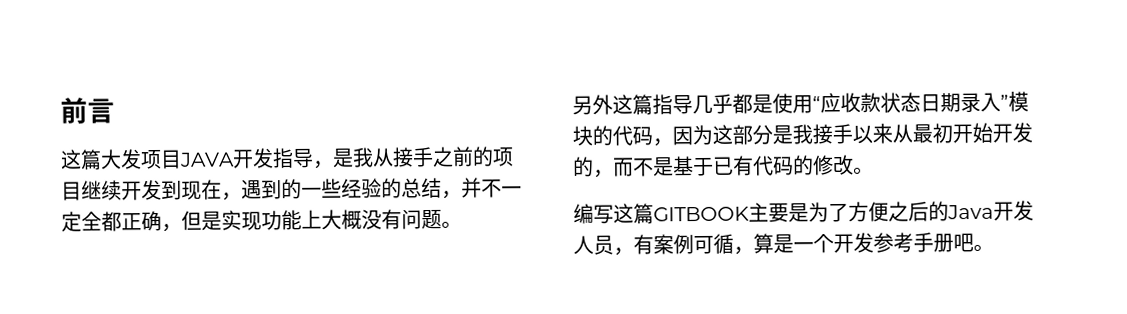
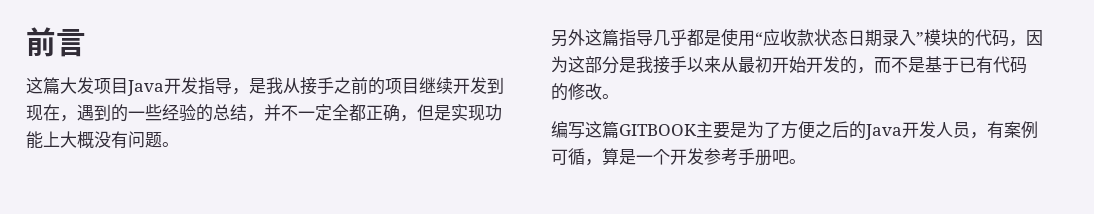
[179,152,235,167] JAVA -> [127,80,164,96] Java

